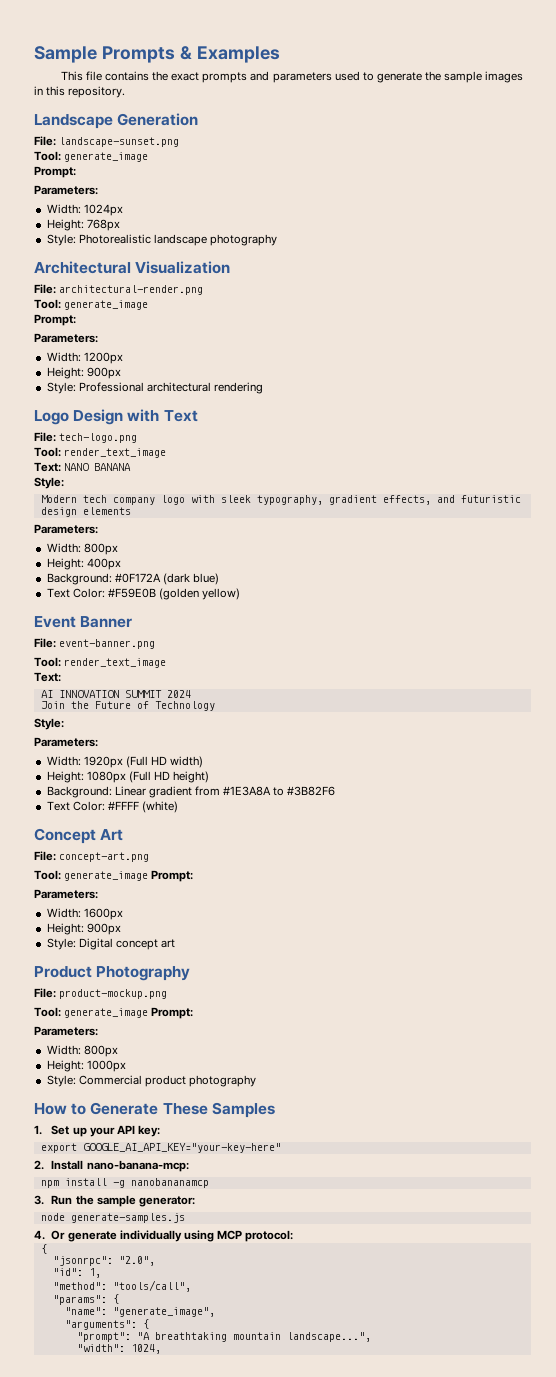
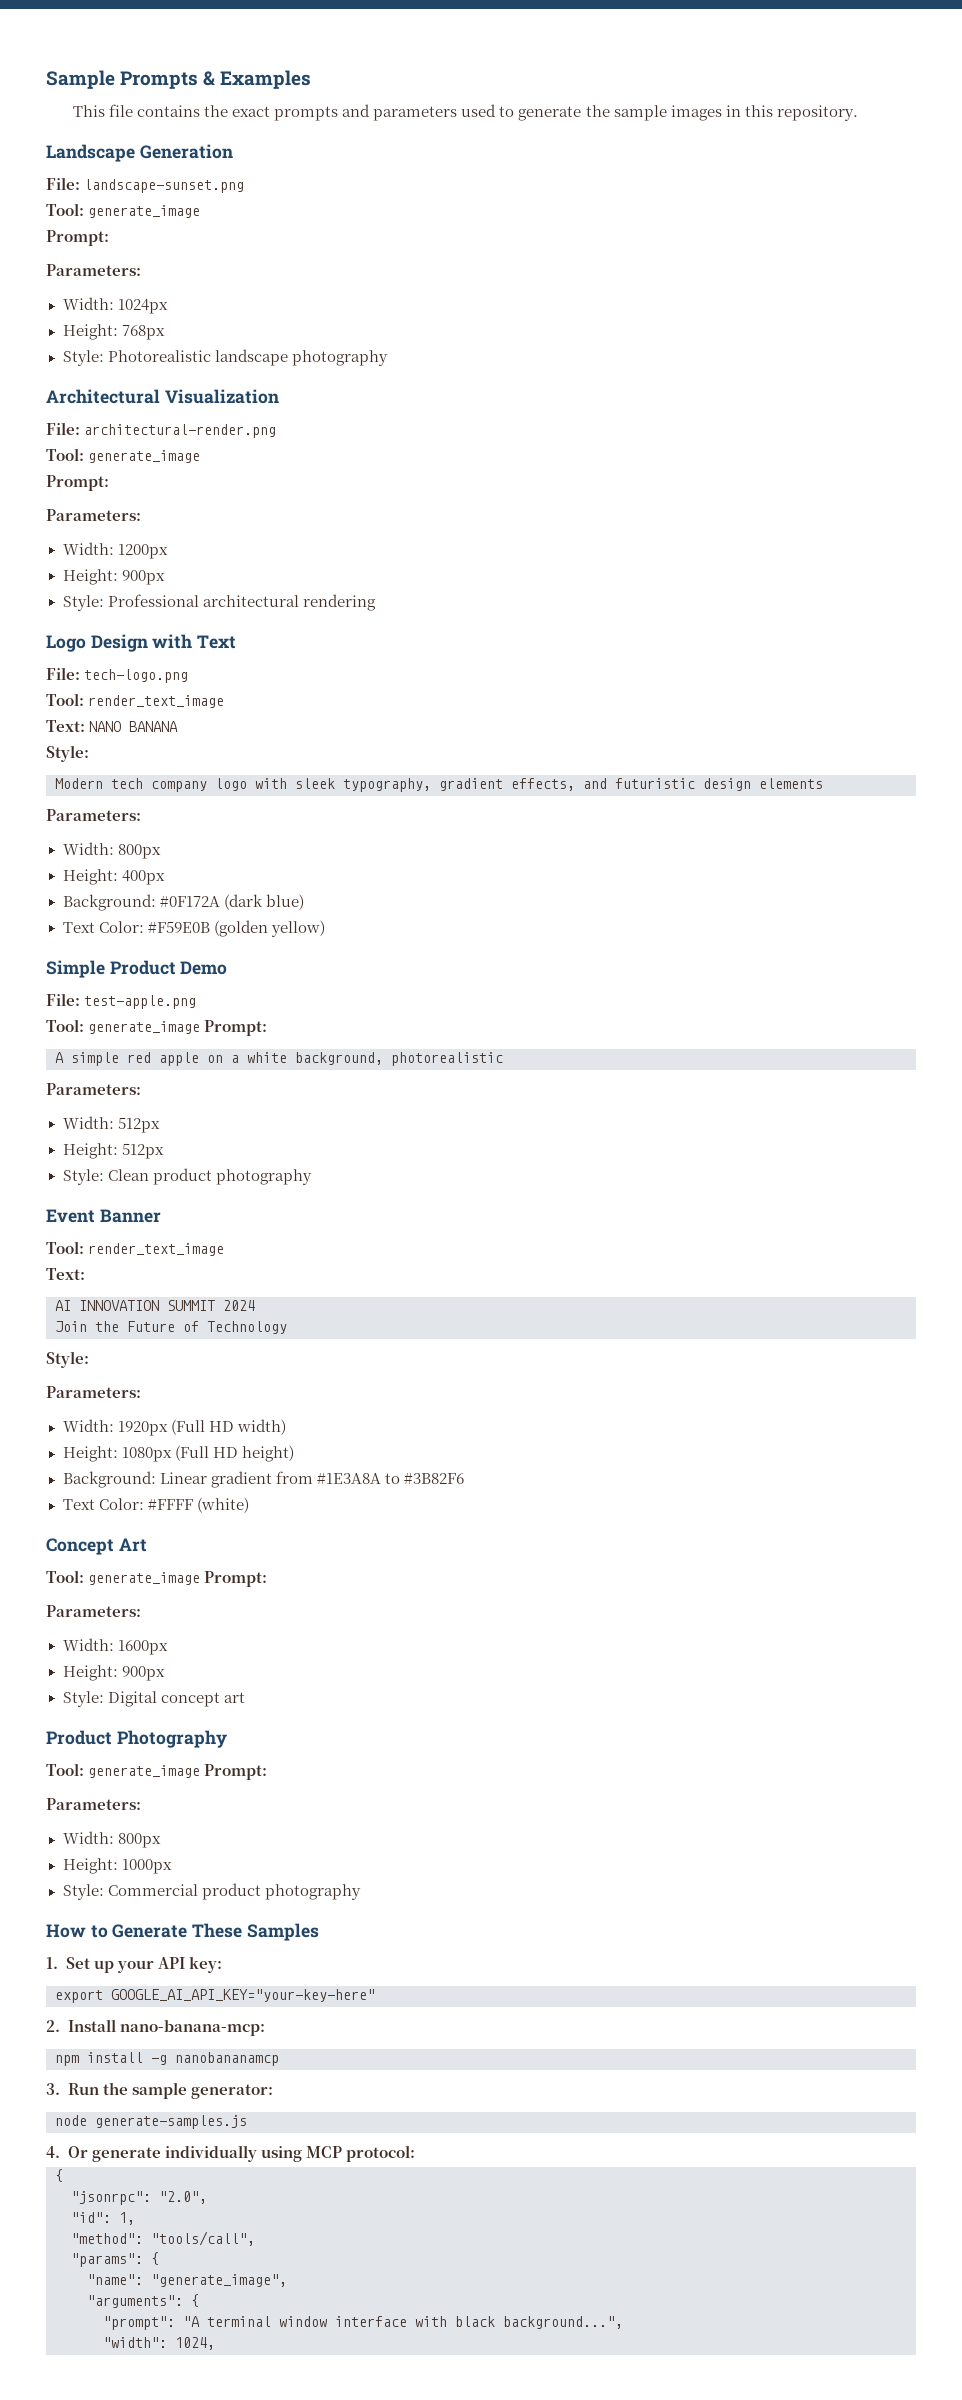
(241, 594) none -> [46,960,228,978] [46,993,197,1009] [46,1019,268,1036] [55,1052,503,1066] [46,1083,141,1095] [62,1116,160,1133] [62,1143,164,1159] [62,1168,312,1185] // Simple Product Demo // File: test-apple.png // Tool: generate_image Prompt: // A simple red apple on a white background, photorealistic // Parameters: // Width: 512px // Height: 512px // Style: Clean product photography
[34,638,156,649] // File: event-banner.png -> (161, 1216) none
[34,851,150,862] // File: concept-art.png -> (147, 1545) none
[34,988,168,999] // File: product-mockup.png -> (227, 1739) none
[154,1332,371,1342] breathtaking mountain landscape...", -> [207,2316,623,2329] terminal window interface with black background...",

